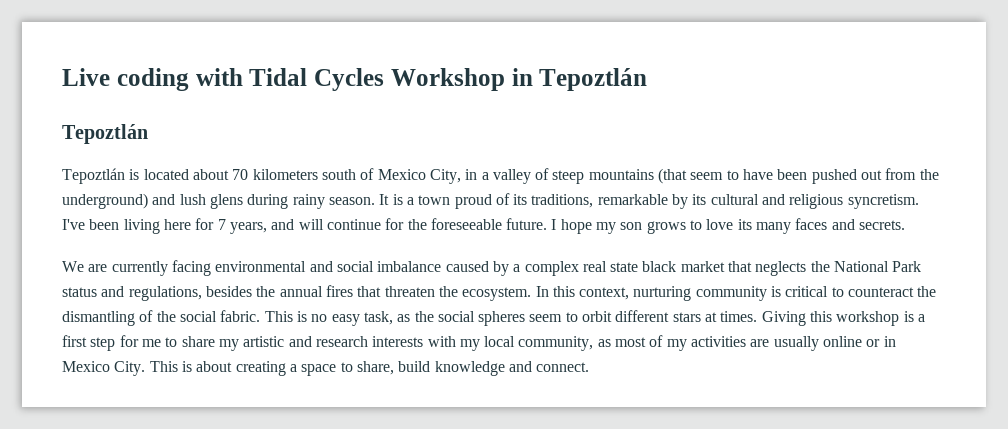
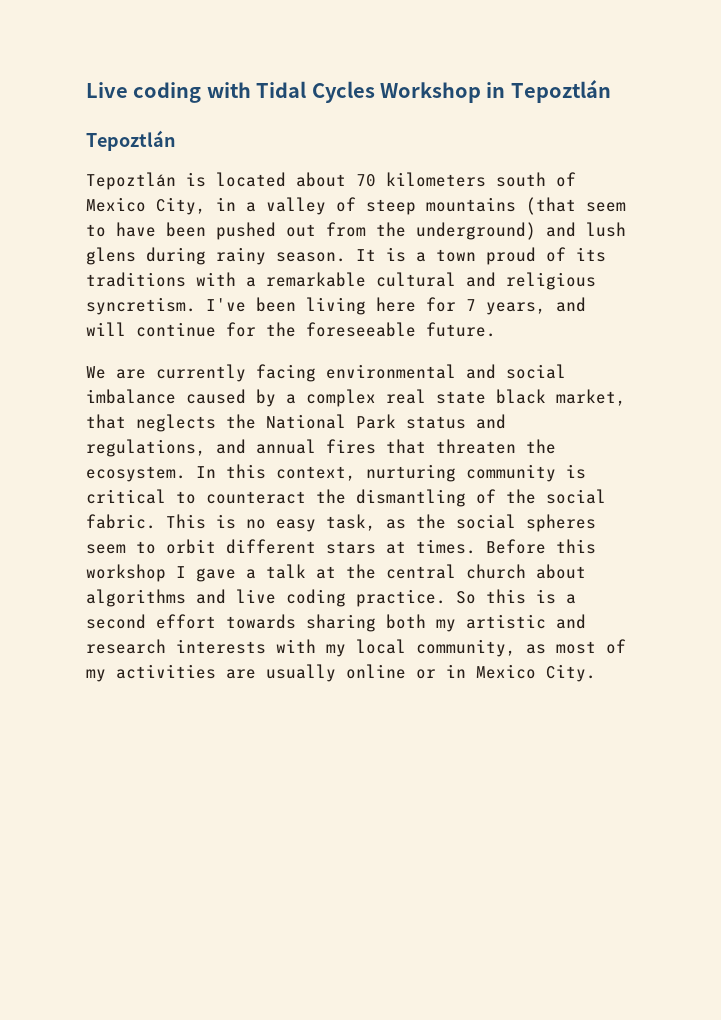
[531,194,707,209] traditions, remarkable by its -> [86,272,366,287] traditions with a remarkable
[551,218,906,234] I hope my son grows to love its many faces and secrets. -> (496, 329) none
[680,261,725,272] market -> [556,389,626,406] market,
[205,286,276,297] besides the -> [216,439,246,454] and
[761,311,806,326] Giving -> [486,539,546,554] Before
[903,311,926,322] [62,335,215,351] is a first step for me to share -> [176,564,586,582] [86,589,576,607] [86,614,426,632] I gave a talk at the central church about algorithms and live coding practice. So this is a second effort towards sharing both
[149,361,590,376] This is about creating a space to share, build knowledge and connect. -> (596, 673) none

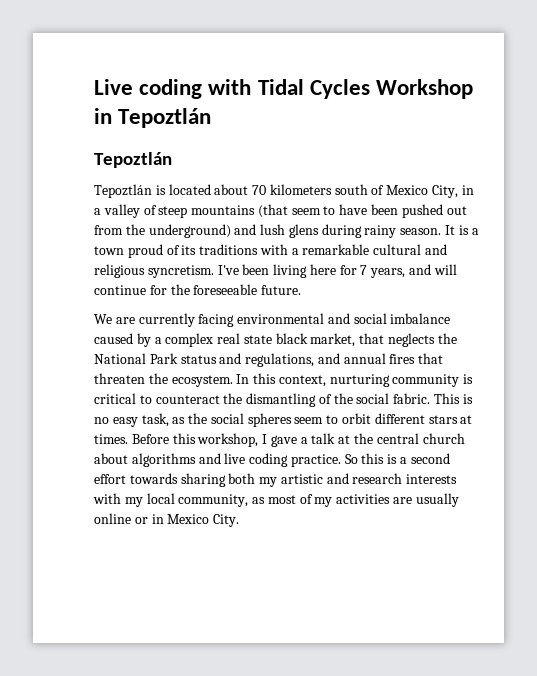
[86,564,166,582] workshop -> [197,433,259,447] workshop,

